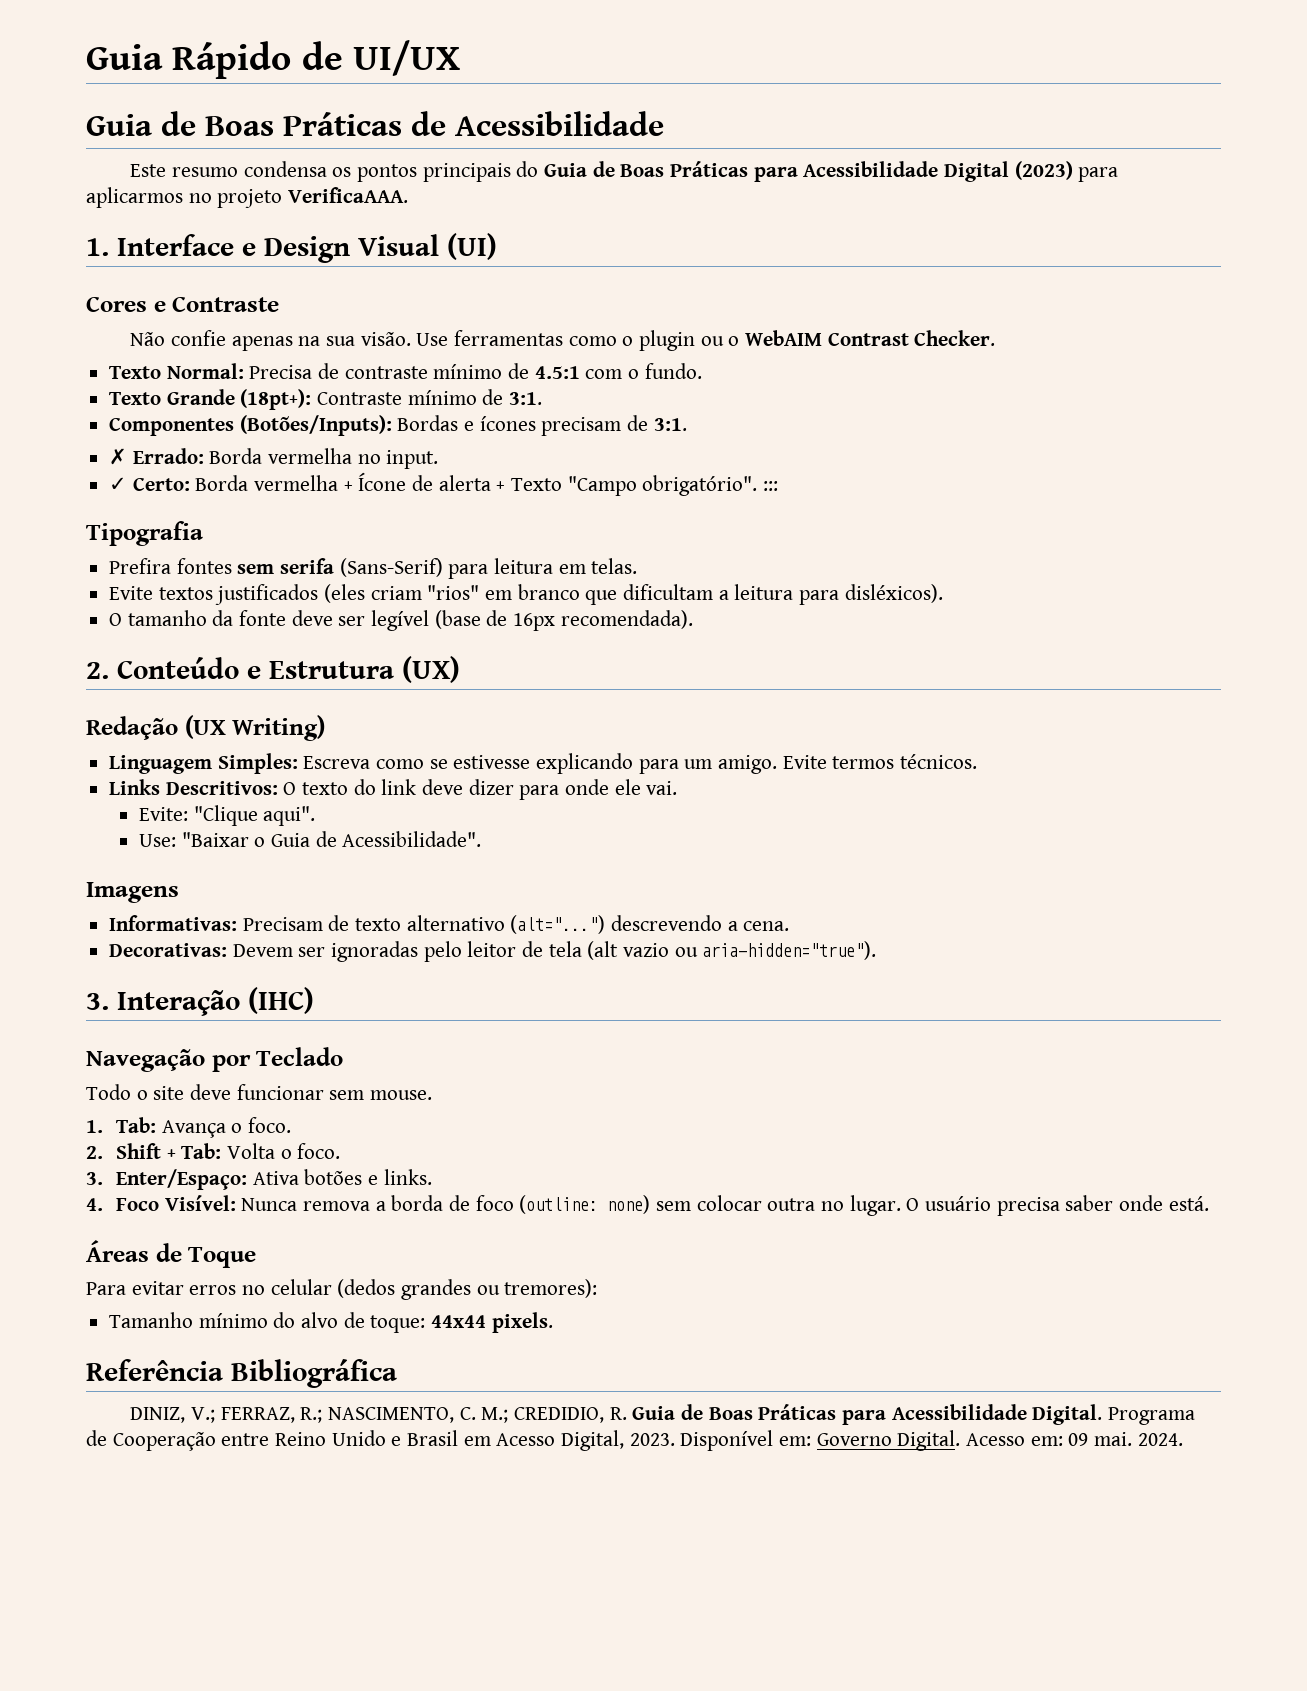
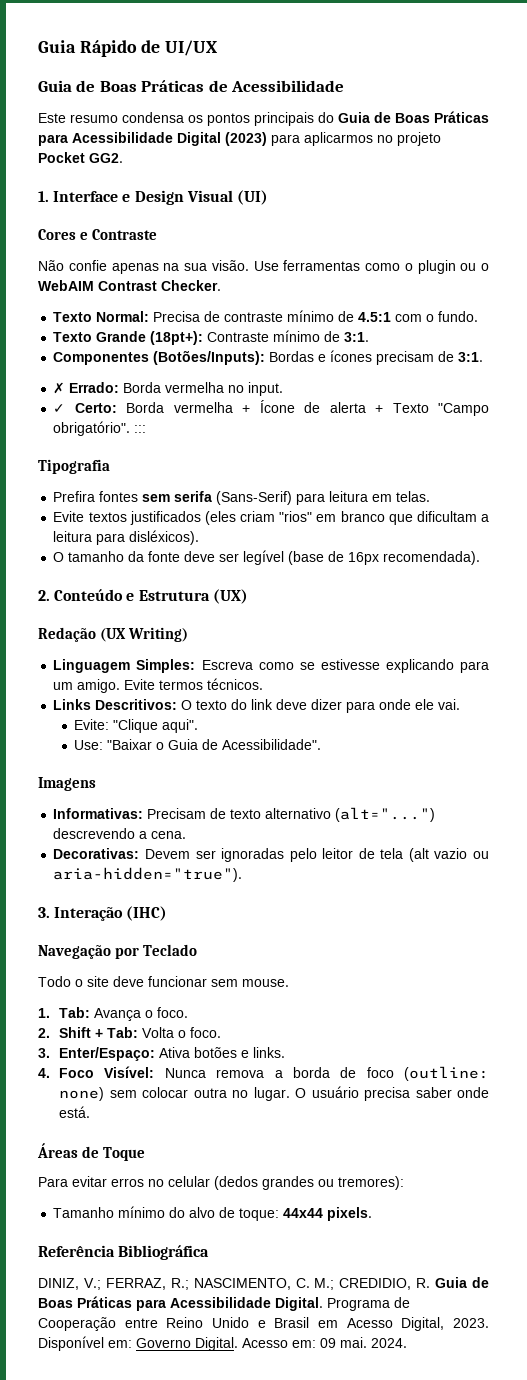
[288,187,409,203] VerificaAAA. -> [38,152,123,163] Pocket GG2.

